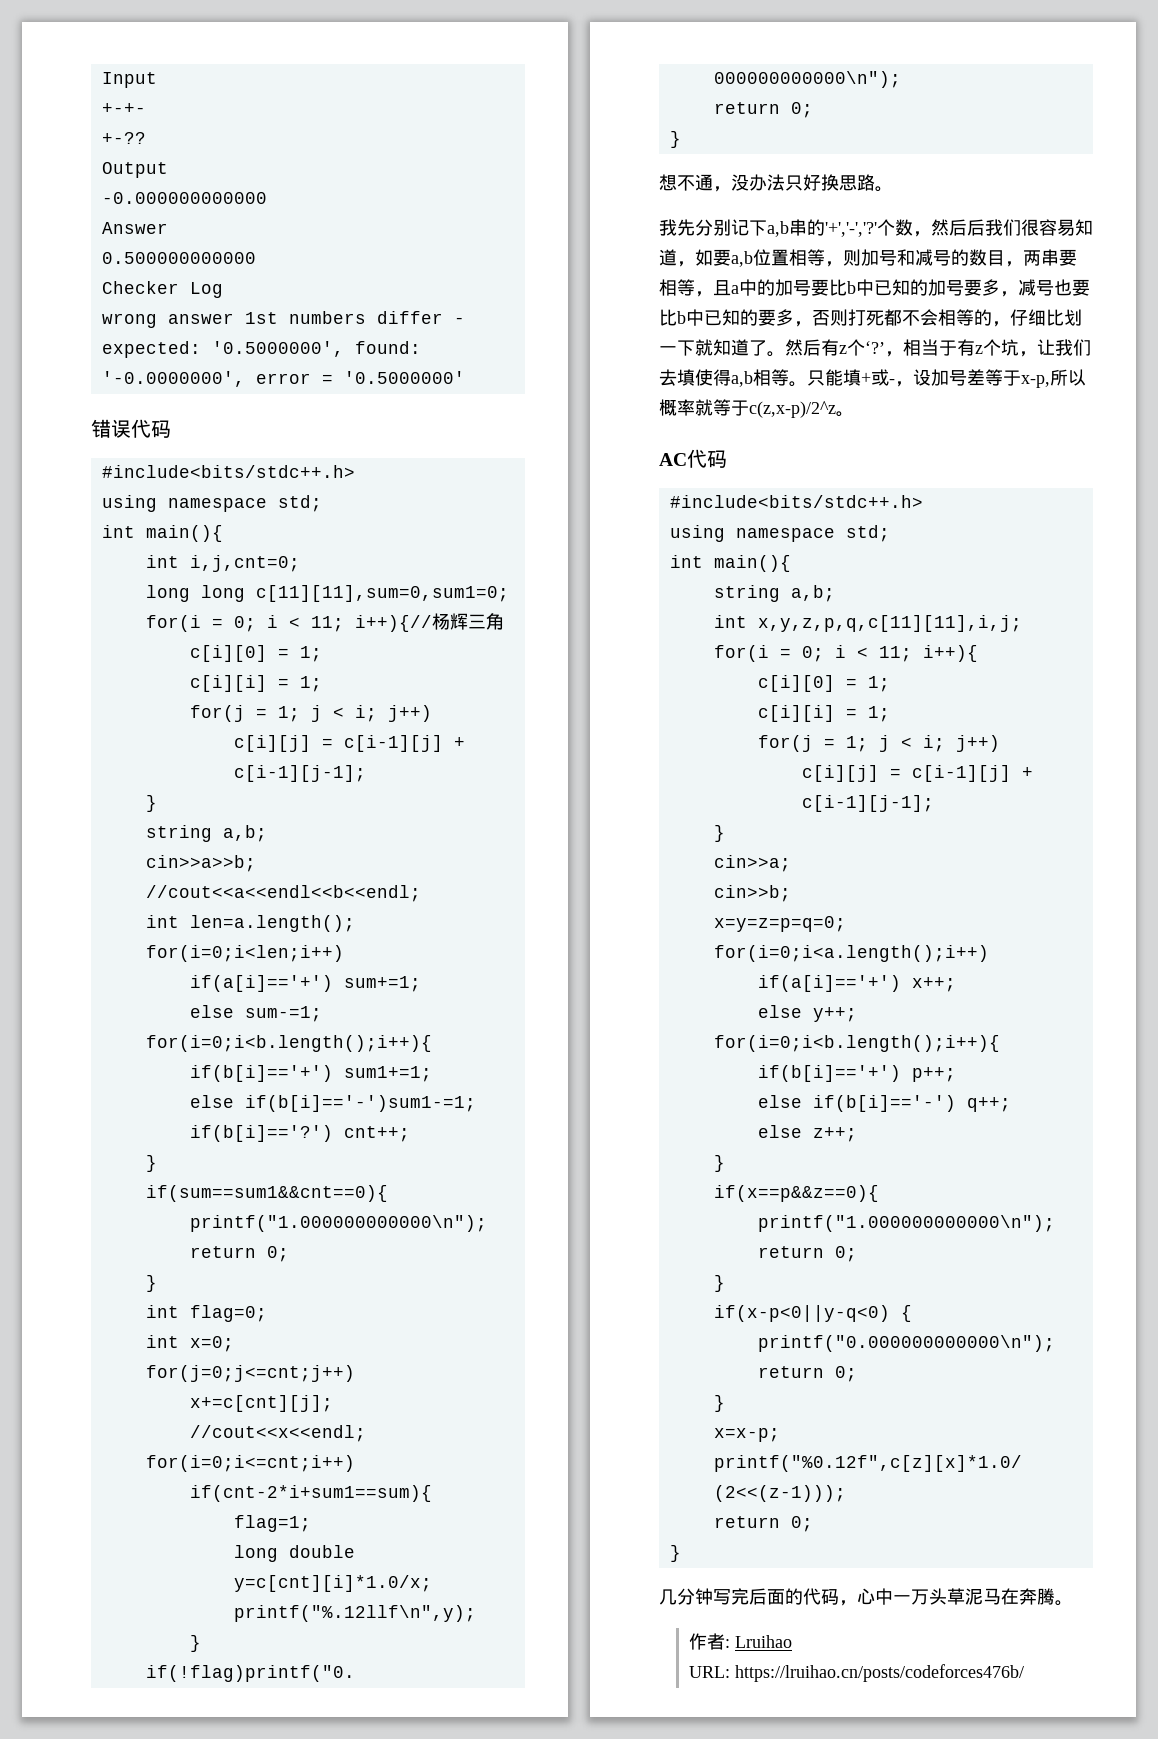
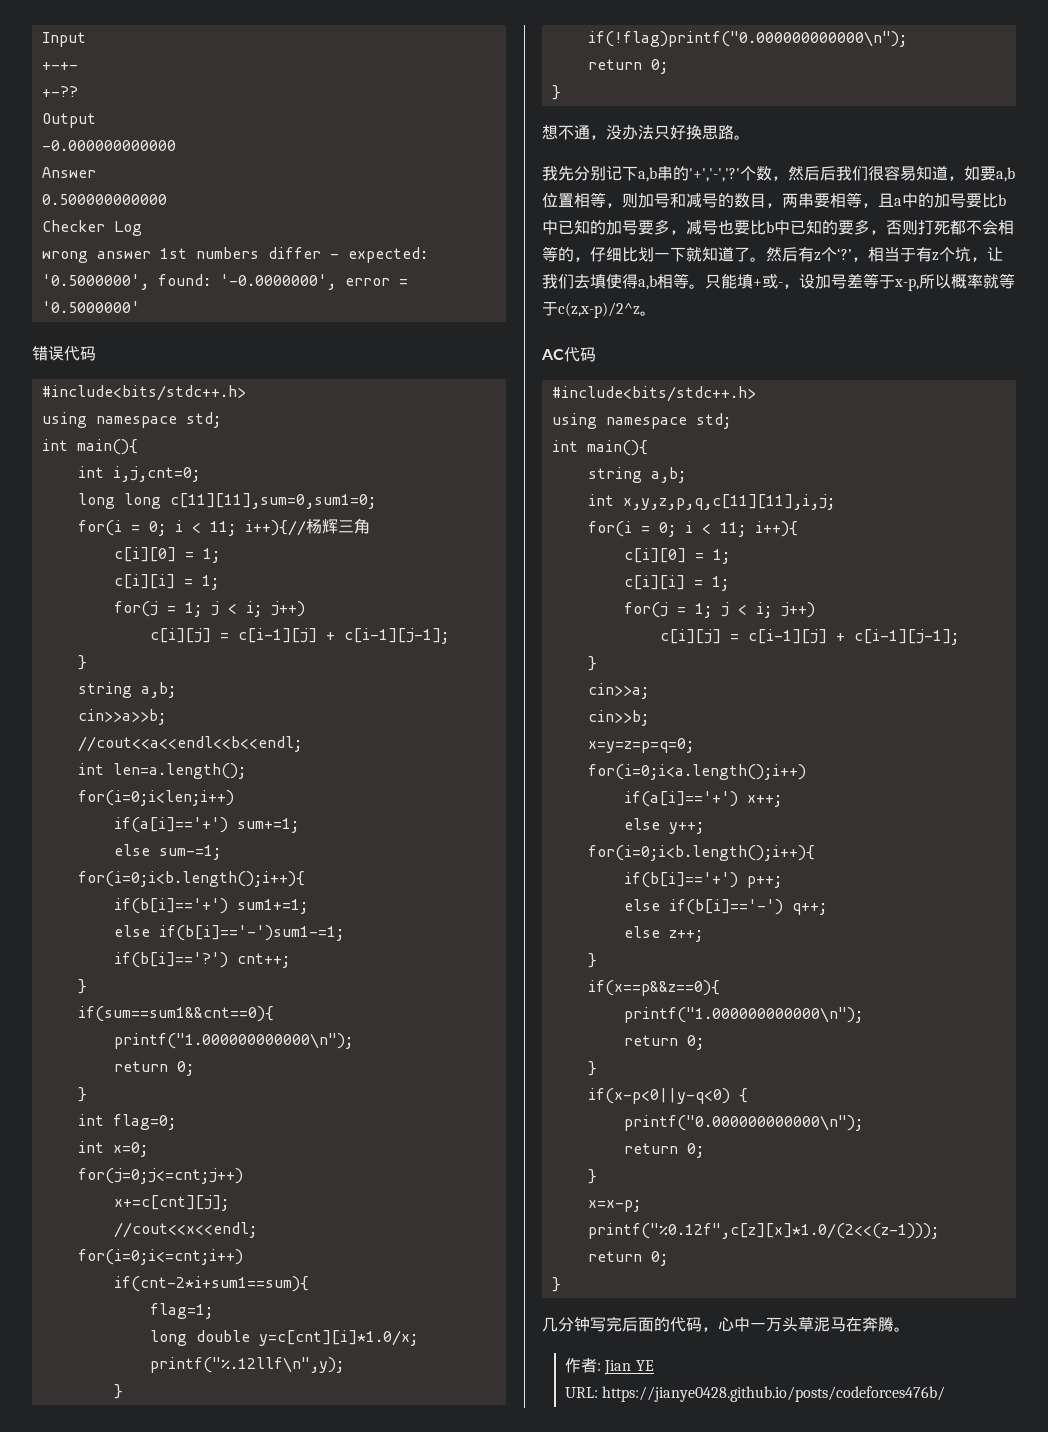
[734,1635,792,1648] Lruihao -> [604,1360,654,1375] Jian YE
[734,1664,1024,1682] https://lruihao.cn/posts/codeforces476b/ -> [602,1386,946,1402] https://jianye0428.github.io/posts/codeforces476b/

